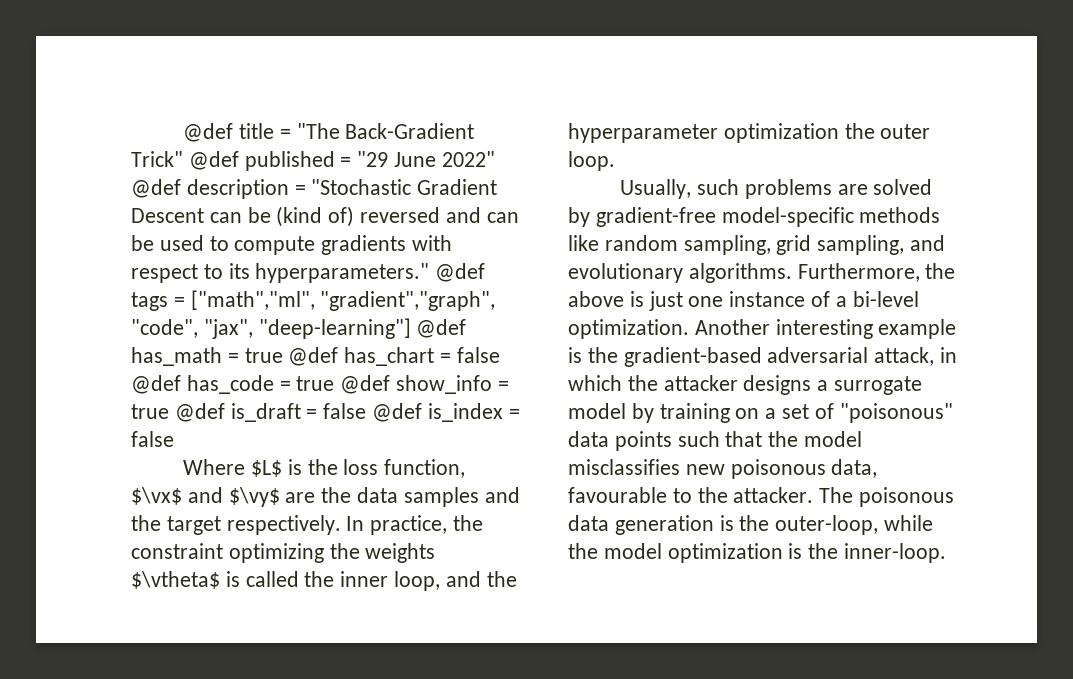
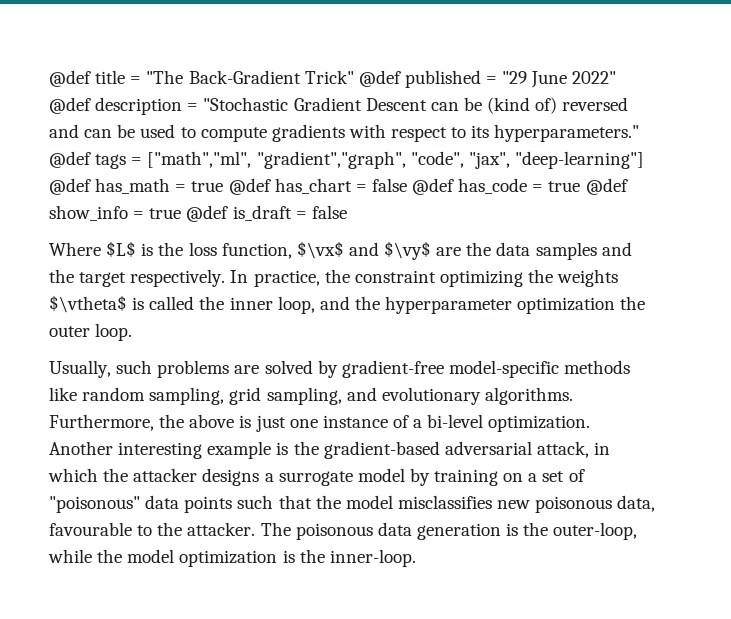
[372,403,520,422] [131,431,174,447] @def is_index = false -> (347, 212) none

